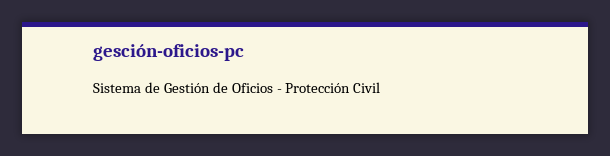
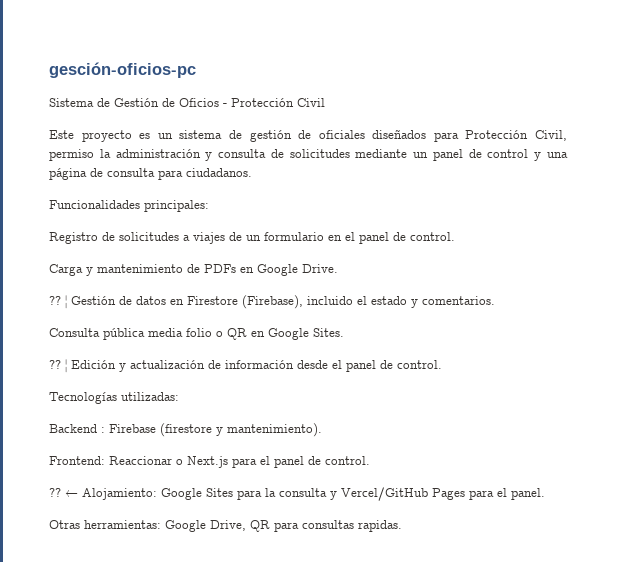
(381, 87) none -> [49,129,567,142] [49,149,568,161] [49,168,252,180] [49,200,209,212] [49,232,455,244] [49,264,338,276] [49,295,495,309] [49,328,344,340] [49,359,442,373] [49,392,179,404] [49,423,322,437] [49,456,370,468] [49,487,545,501] [49,520,402,532] // Este proyecto es un sistema de gestión de oficiales diseñados para Protección Civil, permiso la administración y consulta de solicitudes mediante un panel de control y una página de consulta para ciudadanos. // Funcionalidades principales: // Registro de solicitudes a viajes de un formulario en el panel de control. // Carga y mantenimiento de PDFs en Google Drive. // ?? ¦ Gestión de datos en Firestore (Firebase), incluido el estado y comentarios. // Consulta pública media folio o QR en Google Sites. // ?? ¦ Edición y actualización de información desde el panel de control. // Tecnologías utilizadas: // Backend : Firebase (firestore y mantenimiento). // Frontend: Reaccionar o Next.js para el panel de control. // ?? ← Alojamiento: Google Sites para la consulta y Vercel/GitHub Pages para el panel. // Otras herramientas: Google Drive, QR para consultas rapidas.

